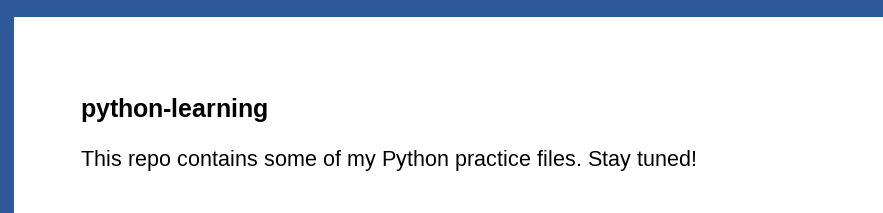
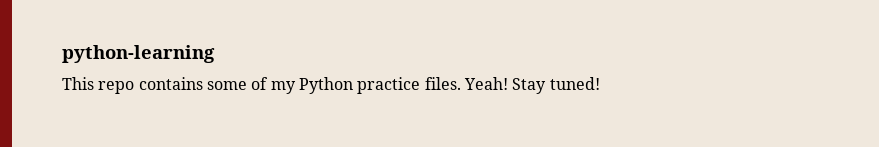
(582, 158) none -> [463,77,508,90] Yeah!

